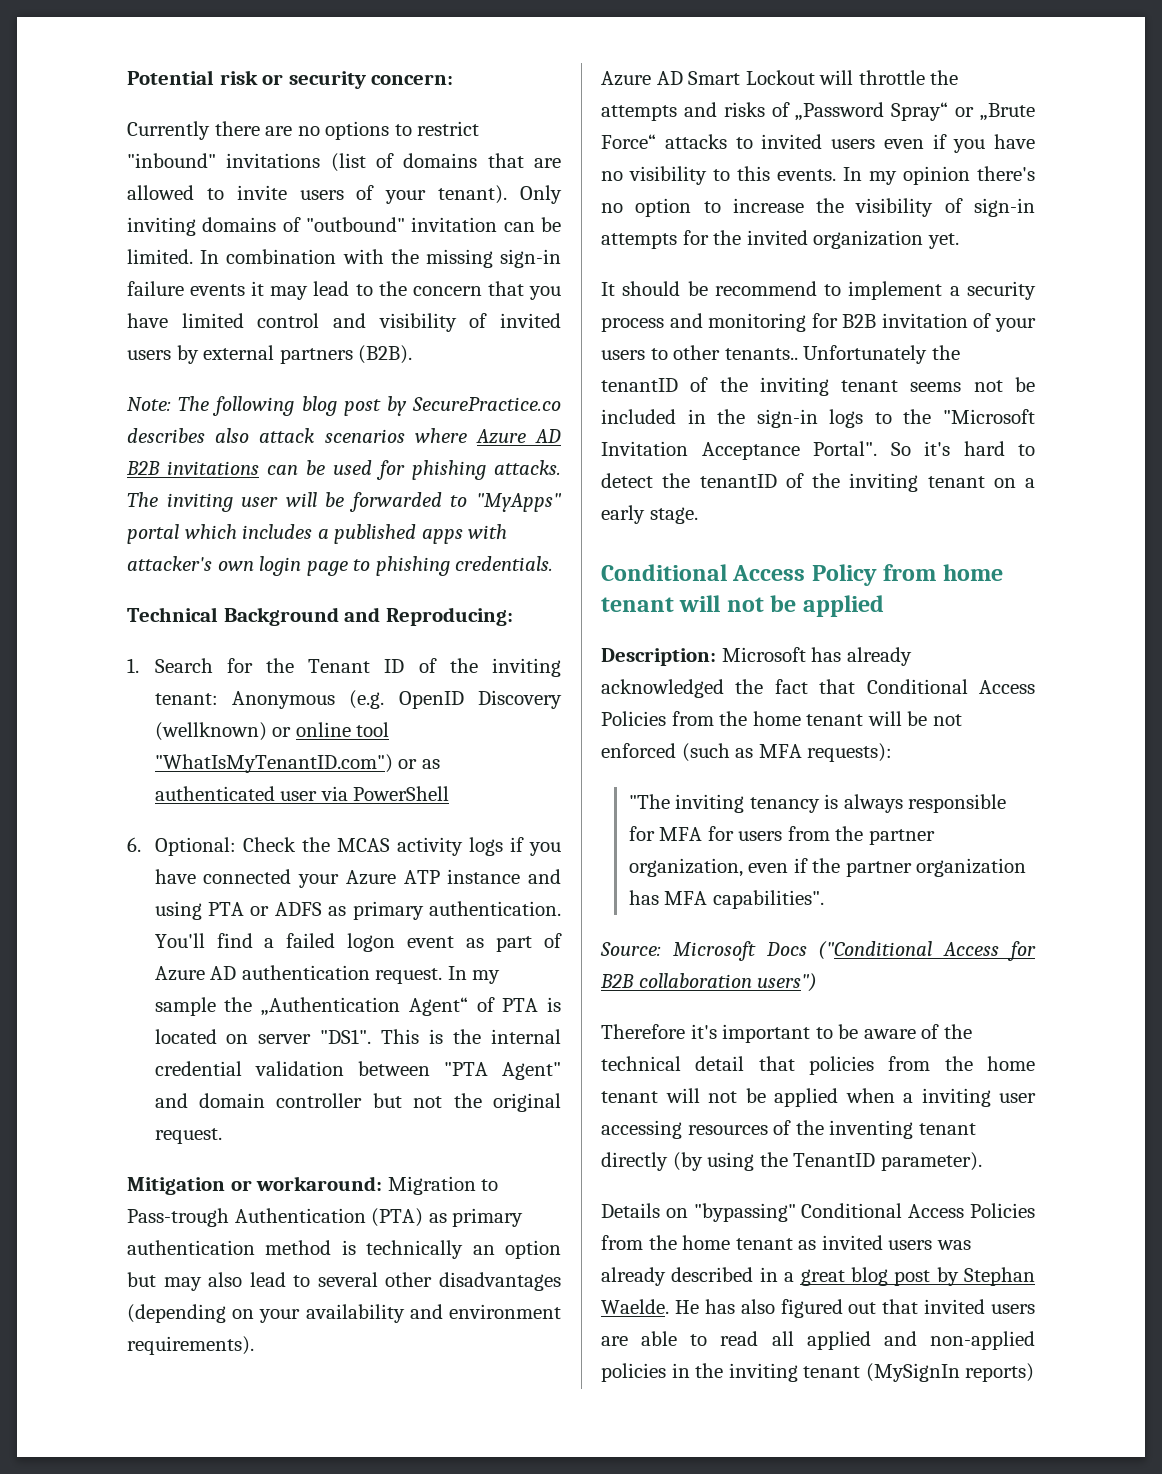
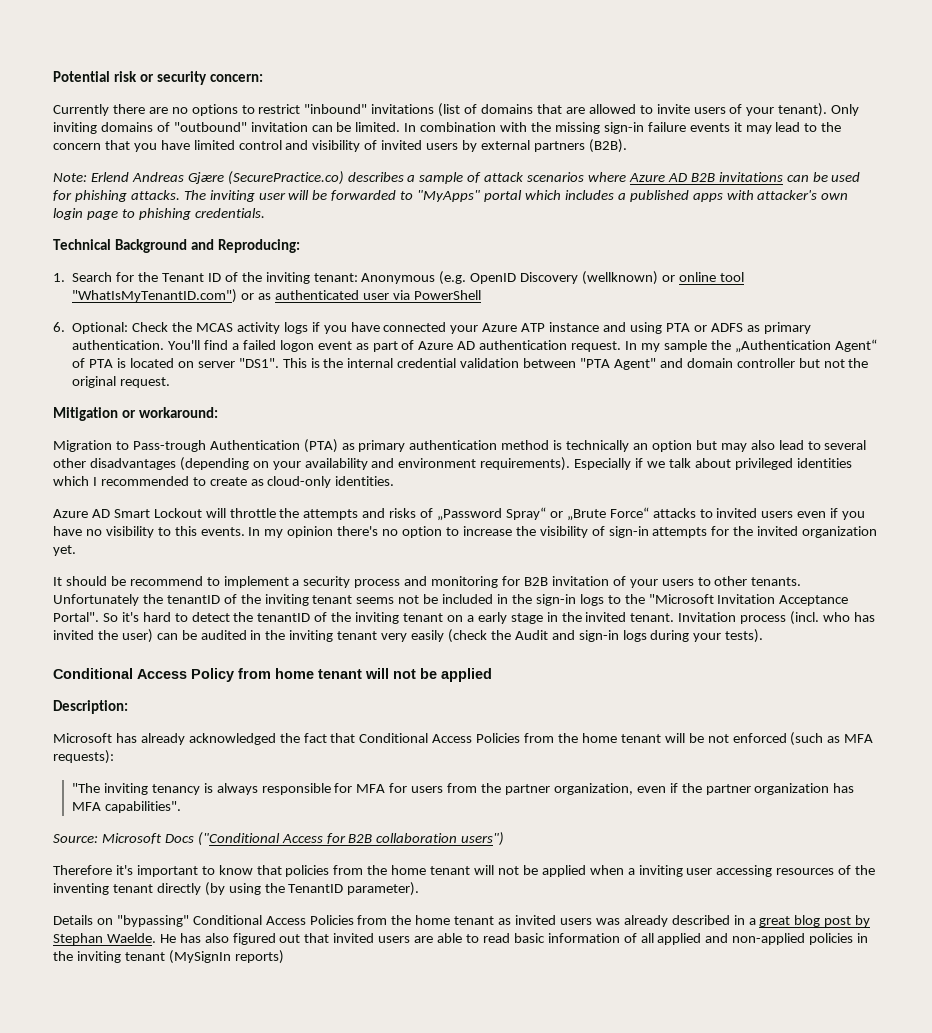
[178,396,561,416] [127,428,250,443] The following blog post by SecurePractice.co describes also -> [90,171,482,185] Erlend Andreas Gjære (SecurePractice.co) describes a sample of
(383, 1183) none -> (218, 412) //
(254, 1345) none -> [574,458,852,470] [53,476,395,488] Especially if we talk about privileged identities which I recommended to create as cloud-only identities.
[724,348,798,360] tenants.. -> [751,577,802,586] tenants.
[649,507,698,524] stage. -> [510,611,875,625] [53,629,764,643] stage in the invited tenant. Invitation process (incl. who has invited the user) can be audited in the inviting tenant very easily (check the Audit and sign-in logs during your tests).
(716, 657) none -> (128, 707) //
[838,1024,972,1039] [601,1056,745,1071] be aware of the technical detail -> [218,865,253,875] know
(759, 1338) none -> [513,933,637,943] basic information of

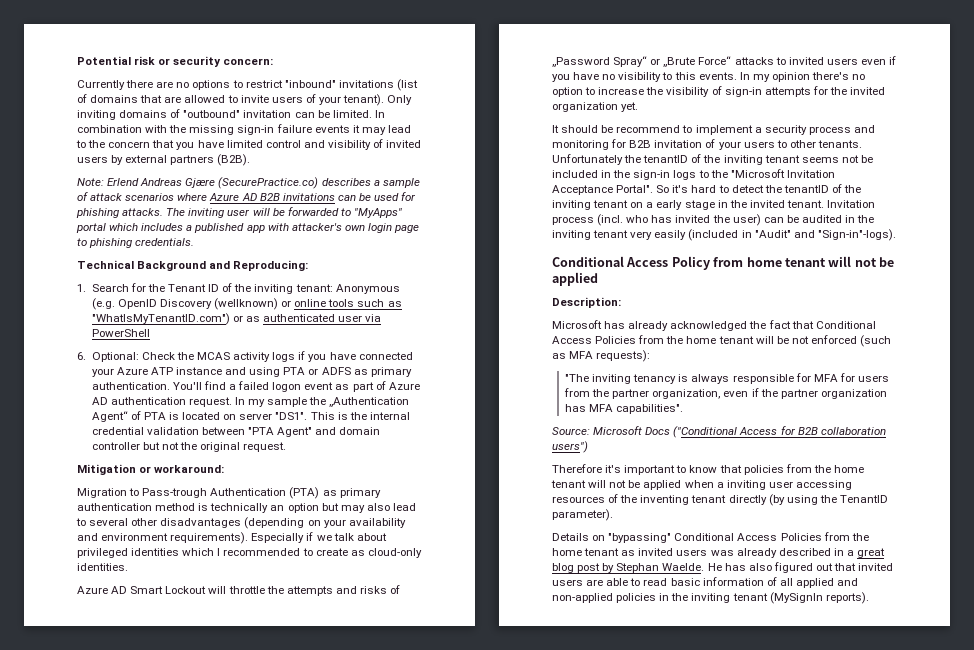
[692,193,723,202] apps -> [246,225,265,233] app
[719,272,744,282] tool -> [328,299,402,307] tools such as
[447,629,764,643] (check the Audit and sign-in logs during your tests). -> [688,229,896,241] (included in "Audit" and "Sign-in"-logs).
[234,950,284,964] reports) -> [825,592,869,604] reports).

